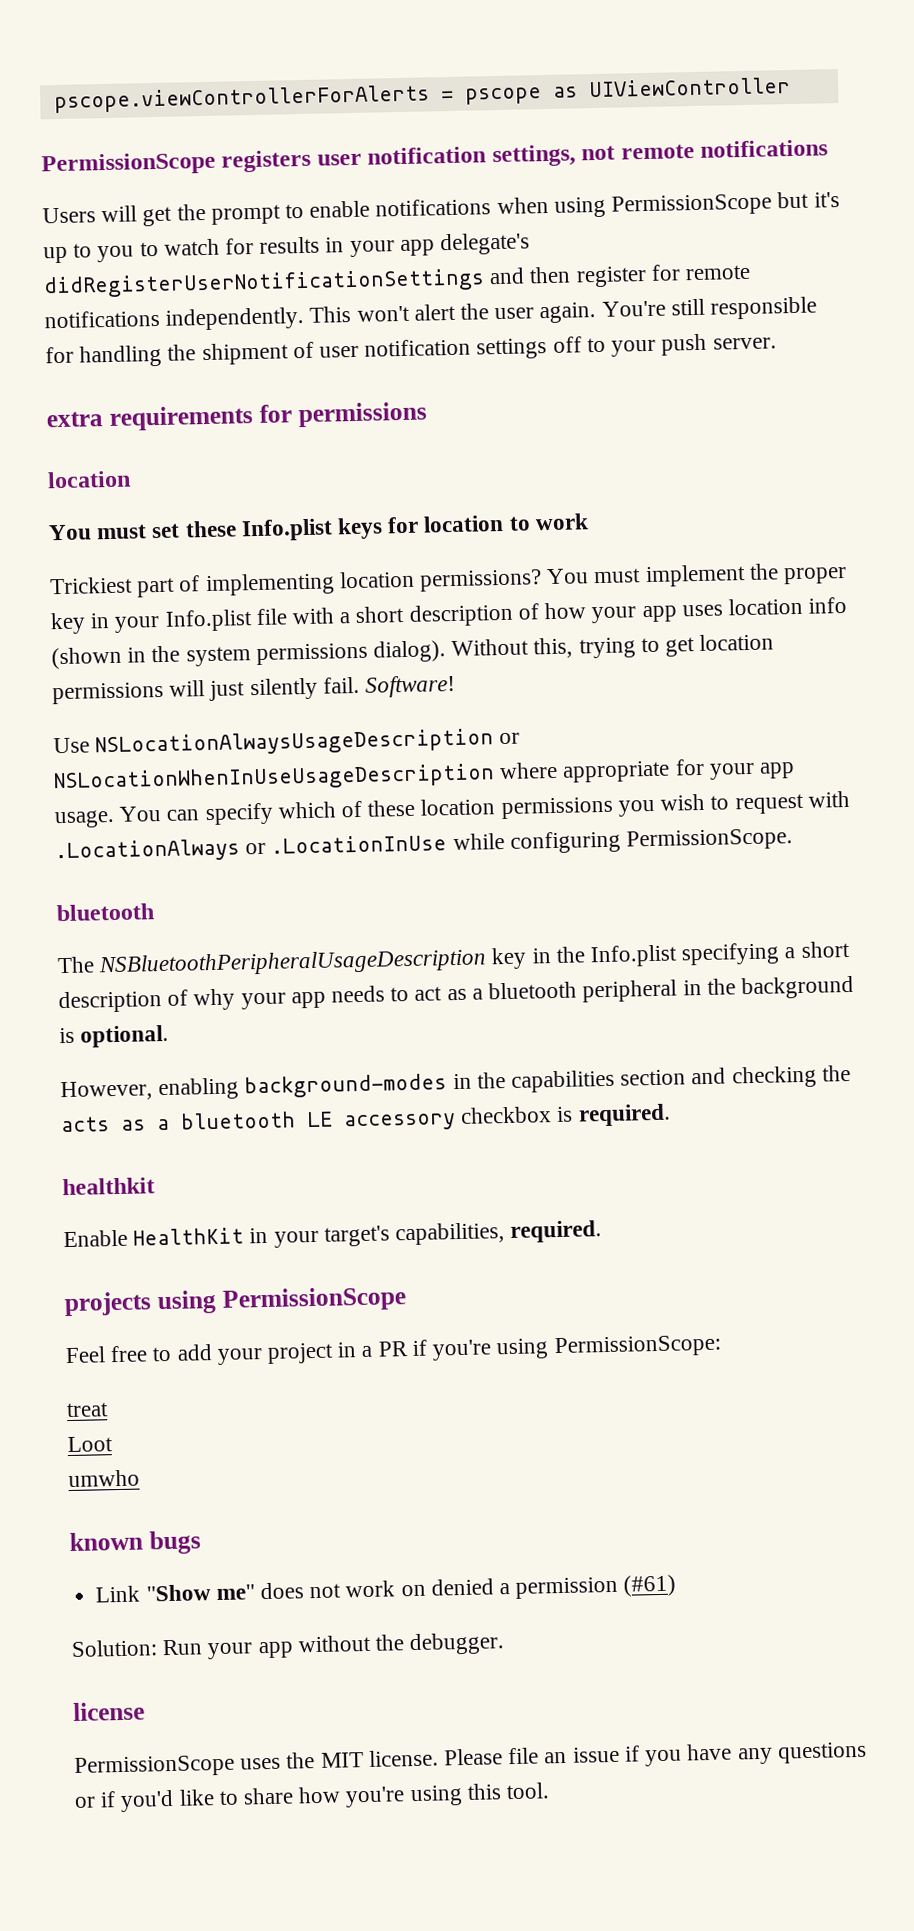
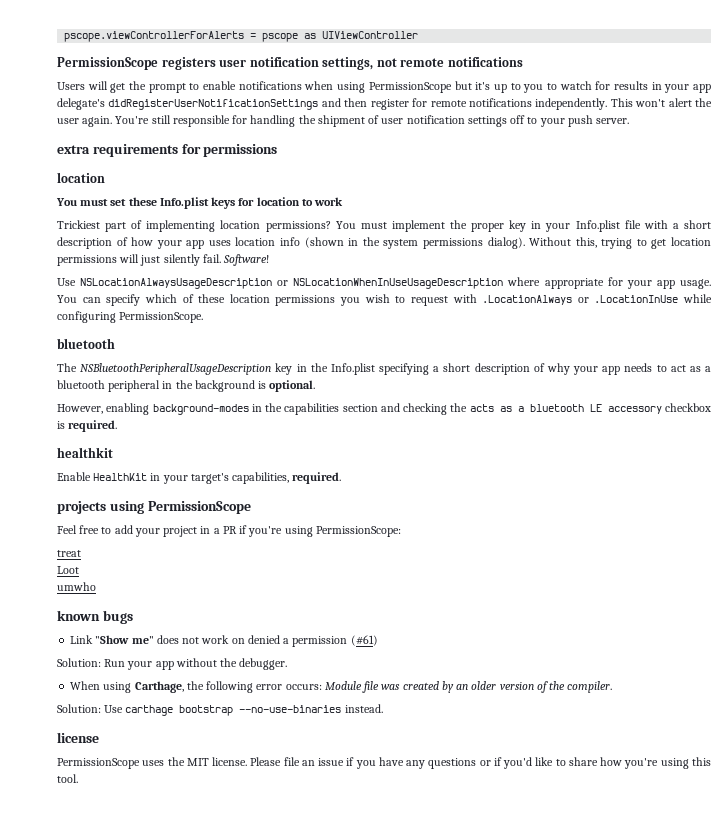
(506, 1644) none -> [70,681,613,693] [57,704,383,716] // When using Carthage, the following error occurs: Module file was created by an older version of the compiler. // Solution: Use carthage bootstrap --no-use-binaries instead.

